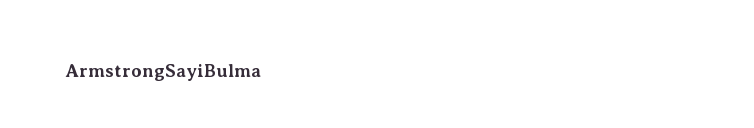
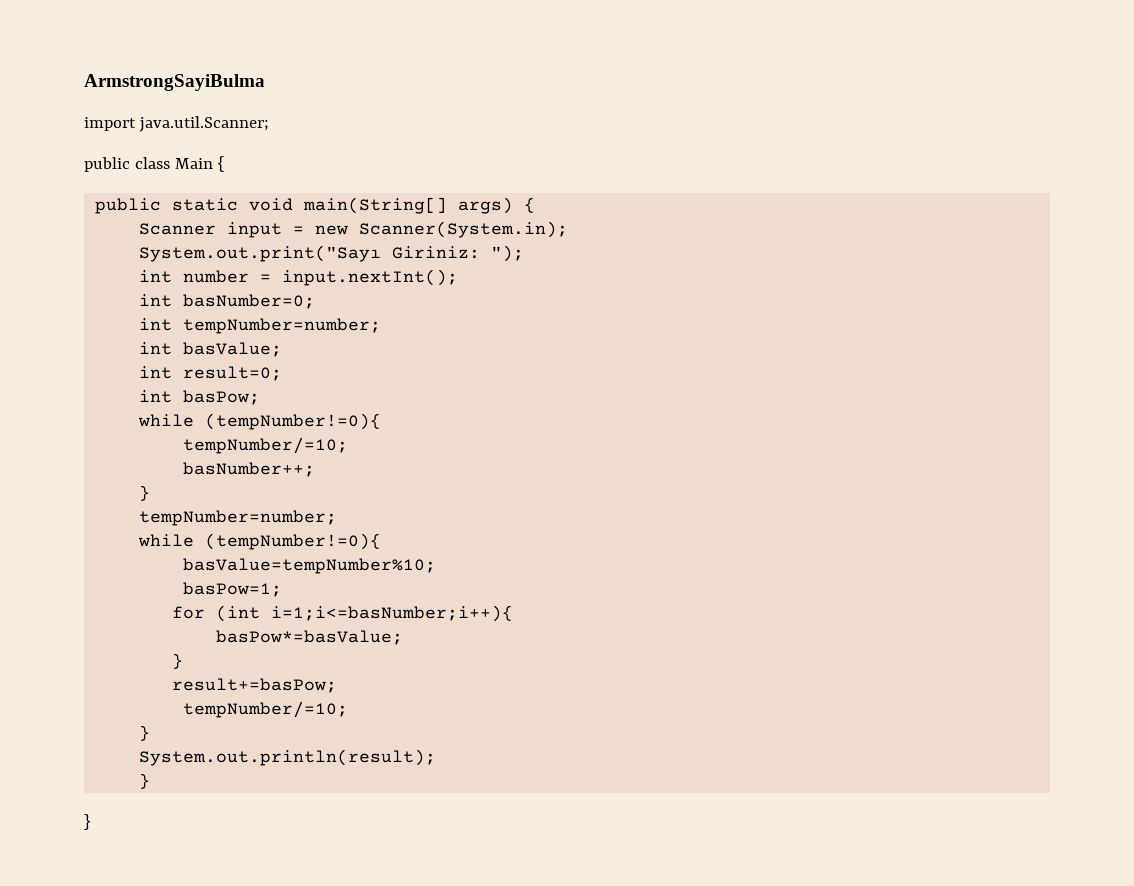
(261, 72) none -> [84,116,269,132] [84,156,224,172] [95,197,536,214] [139,221,569,238] [139,245,525,262] [139,269,459,286] [139,294,316,309] [139,318,382,334] [139,342,283,357] [139,366,283,381] [139,390,261,405] [138,413,382,430] [183,437,349,454] [183,462,316,477] [139,485,151,501] [139,510,338,526] [138,533,382,550] [183,558,437,574] [183,582,283,597] [172,605,514,622] [216,630,404,645] [172,653,184,669] [172,678,338,693] [183,701,349,718] [139,725,151,741] [139,749,437,766] [139,773,151,789] [84,814,90,830] // import java.util.Scanner; // public class Main { // public static void main(String[] args) { // Scanner input = new Scanner(System.in); // System.out.print("Sayı Giriniz: "); // int number = input.nextInt(); // int basNumber=0; // int tempNumber=number; // int basValue; // int result=0; // int basPow; // while (tempNumber!=0){ // tempNumber/=10; // basNumber++; // } // tempNumber=number; // while (tempNumber!=0){ // basValue=tempNumber%10; // basPow=1; // for (int i=1;i<=basNumber;i++){ // basPow*=basValue; // } // result+=basPow; // tempNumber/=10; // } // System.out.println(result); // } // }

